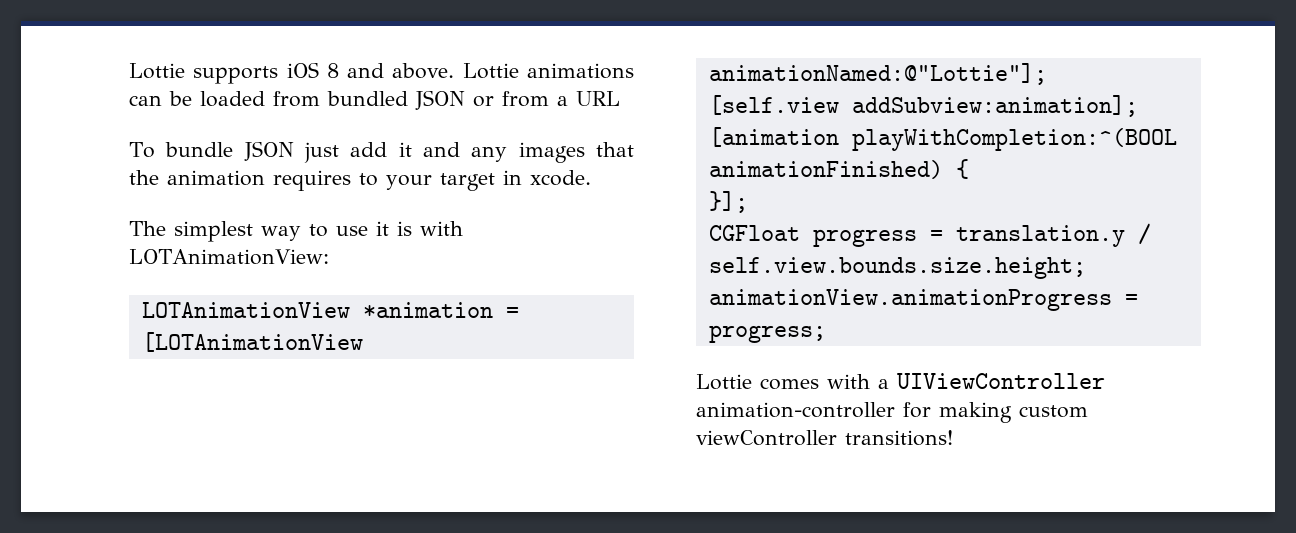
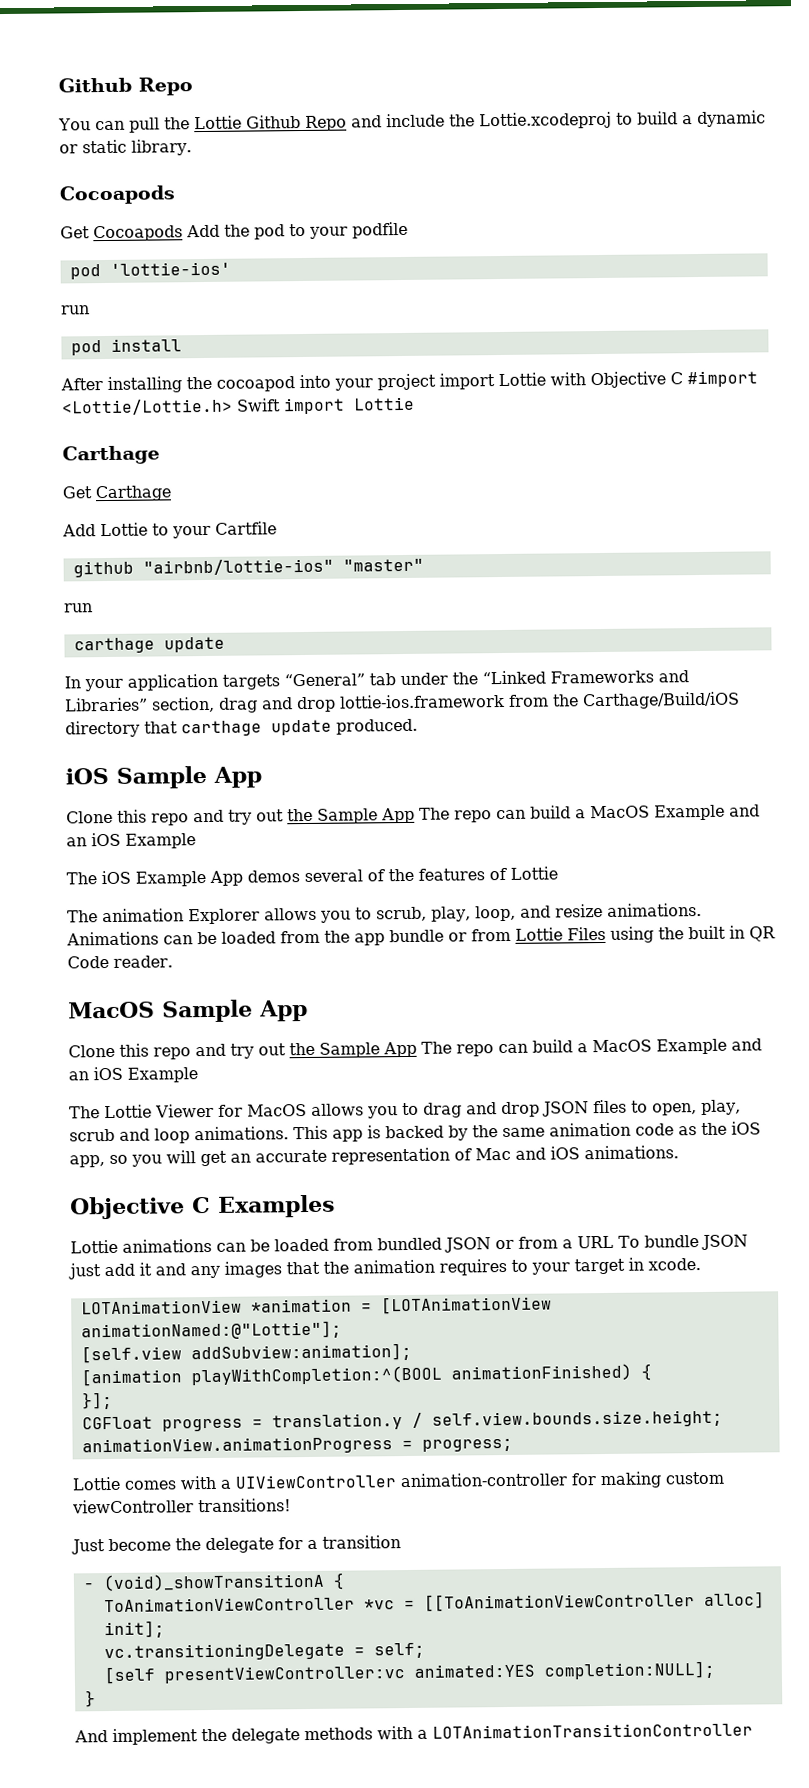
[129,62,455,84] Lottie supports iOS 8 and above. -> [58,77,193,96] [58,110,766,133] [59,139,192,156] [59,185,175,205] [60,221,408,242] [69,261,231,280] [61,305,90,315] [70,338,182,356] [60,370,758,393] [61,396,415,416] [62,445,160,465] [62,485,172,502] [62,521,277,539] [72,558,424,578] [64,603,93,613] [73,636,225,654] [64,670,689,692] [65,691,740,713] [65,718,418,738] [65,765,262,789] [66,804,760,826] [66,832,196,849] [66,866,558,887] [67,902,702,925] [66,925,776,946] [67,955,173,969] [68,999,308,1023] [68,1038,762,1060] [68,1066,198,1083] [69,1099,741,1119] [69,1121,761,1144] [69,1145,679,1168] [70,1194,335,1220] Github Repo // You can pull the Lottie Github Repo and include the Lottie.xcodeproj to build a dynamic or static library. // Cocoapods // Get Cocoapods Add the pod to your podfile // pod 'lottie-ios' // run // pod install // After installing the cocoapod into your project import Lottie with Objective C #import <Lottie/Lottie.h> Swift import Lottie // Carthage // Get Carthage // Add Lottie to your Cartfile // github "airbnb/lottie-ios" "master" // run // carthage update // In your application targets “General” tab under the “Linked Frameworks and Libraries” section, drag and drop lottie-ios.framework from the Carthage/Build/iOS directory that carthage update produced. // iOS Sample App // Clone this repo and try out the Sample App The repo can build a MacOS Example and an iOS Example // The iOS Example App demos several of the features of Lottie // The animation Explorer allows you to scrub, play, loop, and resize animations. Animations can be loaded from the app bundle or from Lottie Files using the built in QR Code reader. // MacOS Sample App // Clone this repo and try out the Sample App The repo can build a MacOS Example and an iOS Example // The Lottie Viewer for MacOS allows you to drag and drop JSON files to open, play, scrub and loop animations. This app is backed by the same animation code as the iOS app, so you will get an accurate representation of Mac and iOS animations. // Objective C Examples //
(620, 98) // -> (614, 1242) none
[129,221,463,242] [129,249,329,265] // The simplest way to use it is with LOTAnimationView: -> (701, 1264) none
(953, 438) none -> [71,1535,401,1555] [82,1572,345,1592] [103,1591,765,1613] [103,1620,165,1639] [103,1642,425,1662] [103,1660,715,1685] [84,1690,96,1708] [74,1722,753,1745] // Just become the delegate for a transition // - (void)_showTransitionA { // ToAnimationViewController *vc = [[ToAnimationViewController alloc] init]; // vc.transitioningDelegate = self; // [self presentViewController:vc animated:YES completion:NULL]; // } // And implement the delegate methods with a LOTAnimationTransitionController

